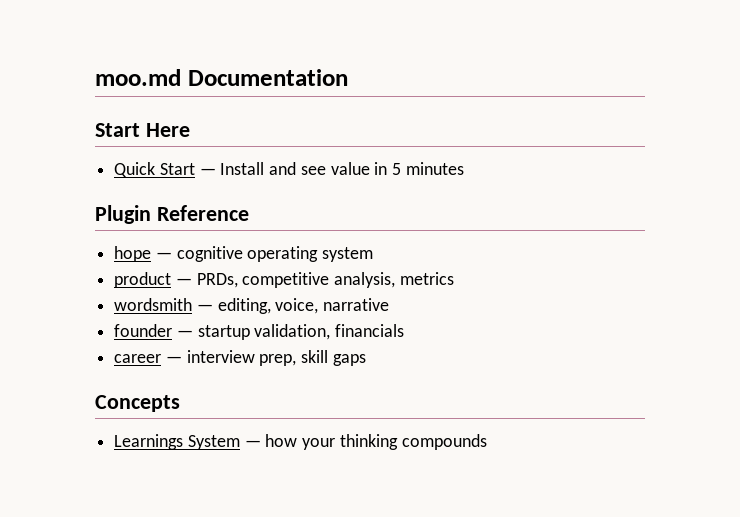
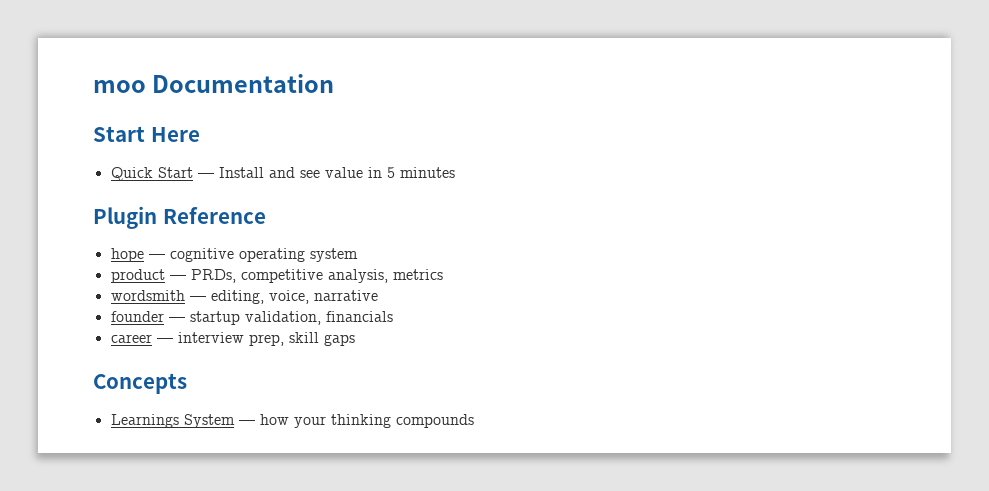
[95,69,181,86] moo.md -> [93,80,146,93] moo

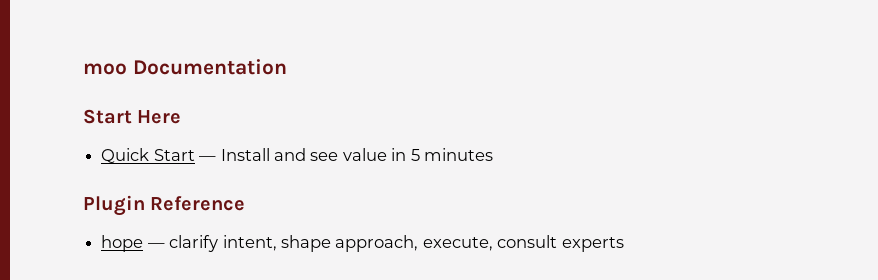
[169,248,358,262] [110,269,443,283] [110,290,378,304] [110,311,393,325] [110,332,355,346] [93,373,187,394] [110,414,474,428] cognitive operating system // product — PRDs, competitive analysis, metrics // wordsmith — editing, voice, narrative // founder — startup validation, financials // career — interview prep, skill gaps // Concepts // Learnings System — how your thinking compounds -> [169,235,624,252] clarify intent, shape approach, execute, consult experts

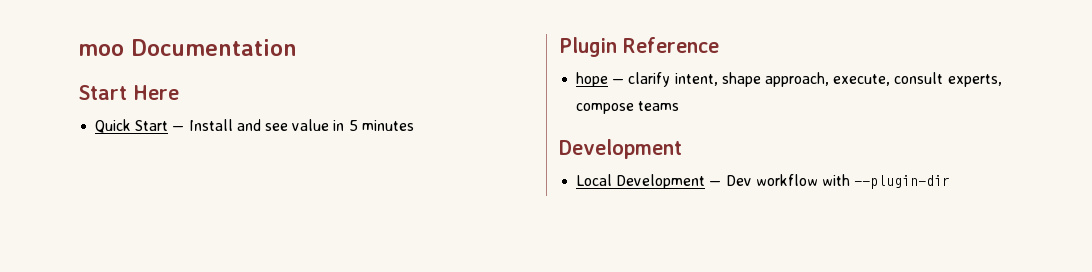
[561,237,624,252] experts -> [947,74,1002,87] [576,101,680,114] [559,139,682,159] [576,174,951,189] experts, compose teams // Development // Local Development — Dev workflow with --plugin-dir

